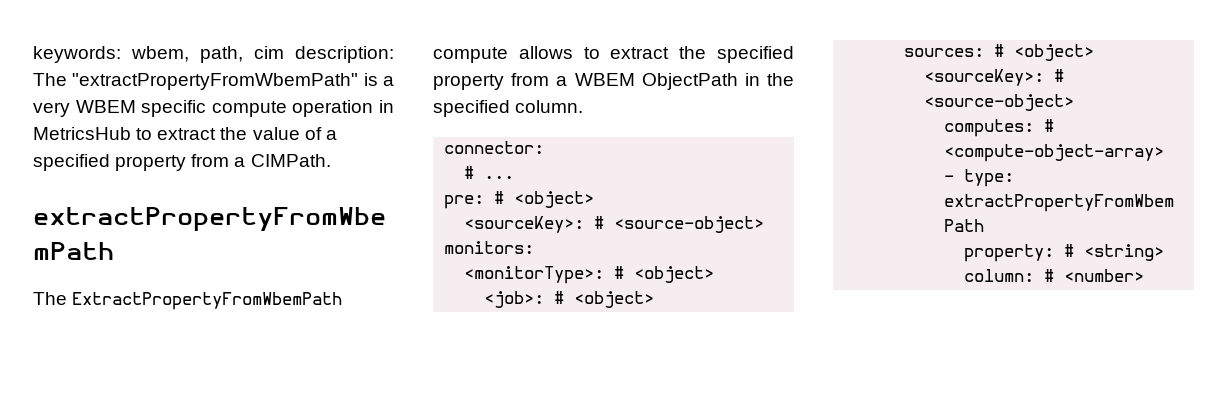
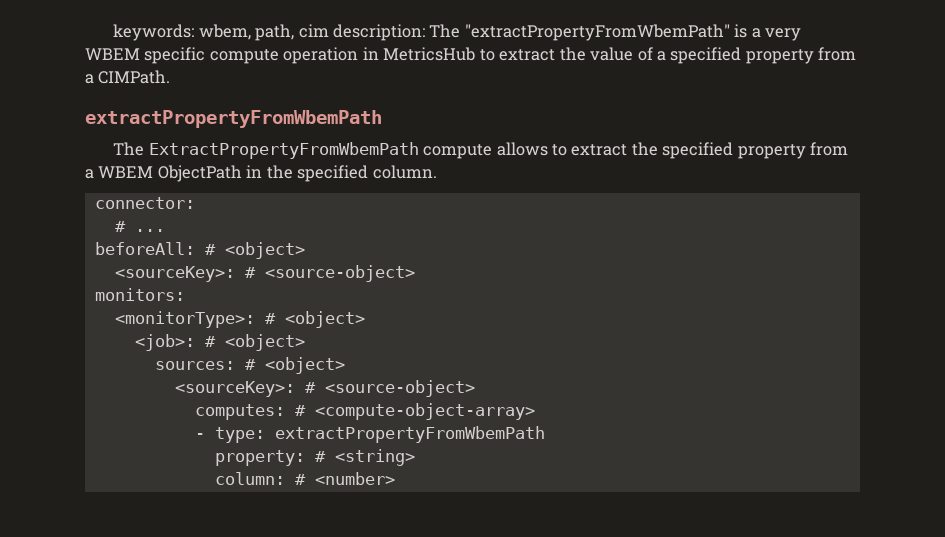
[444,195,485,209] pre: -> [94,242,195,255] beforeAll:

